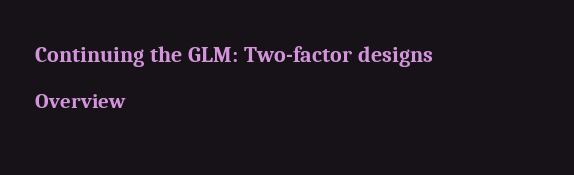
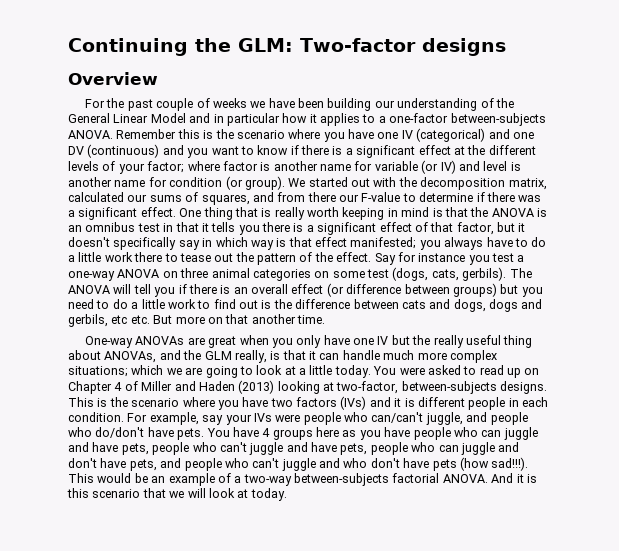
(126, 101) none -> [85,98,514,111] [68,113,546,126] [68,128,534,142] [68,144,536,158] [68,160,521,174] [68,176,547,190] [68,192,542,205] [68,207,547,220] [68,222,526,235] [68,237,547,250] [68,252,525,265] [68,267,532,281] [68,283,543,297] [68,299,543,312] [68,314,325,327] [85,335,533,348] [68,350,497,363] [68,365,540,378] [68,380,548,394] [68,396,548,410] [68,412,528,425] [68,427,538,440] [68,442,520,455] [68,457,529,471] [68,473,537,486] [67,488,287,501] // For the past couple of weeks we have been building our understanding of the General Linear Model and in particular how it applies to a one-factor between-subjects ANOVA. Remember this is the scenario where you have one IV (categorical) and one DV (continuous) and you want to know if there is a significant effect at the different levels of your factor; where factor is another name for variable (or IV) and level is another name for condition (or group). We started out with the decomposition matrix, calculated our sums of squares, and from there our F-value to determine if there was a significant effect. One thing that is really worth keeping in mind is that the ANOVA is an omnibus test in that it tells you there is a significant effect of that factor, but it doesn't specifically say in which way is that effect manifested; you always have to do a little work there to tease out the pattern of the effect. Say for instance you test a one-way ANOVA on three animal categories on some test (dogs, cats, gerbils). The ANOVA will tell you if there is an overall effect (or difference between groups) but you need to do a little work to find out is the difference between cats and dogs, dogs and gerbils, etc etc. But more on that another time. // One-way ANOVAs are great when you only have one IV but the really useful thing about ANOVAs, and the GLM really, is that it can handle much more complex situations; which we are going to look at a little today. You were asked to read up on Chapter 4 of Miller and Haden (2013) looking at two-factor, between-subjects designs. This is the scenario where you have two factors (IVs) and it is different people in each condition. For example, say your IVs were people who can/can't juggle, and people who do/don't have pets. You have 4 groups here as you have people who can juggle and have pets, people who can't juggle and have pets, people who can juggle and don't have pets, and people who can't juggle and who don't have pets (how sad!!!). This would be an example of a two-way between-subjects factorial ANOVA. And it is this scenario that we will look at today.

